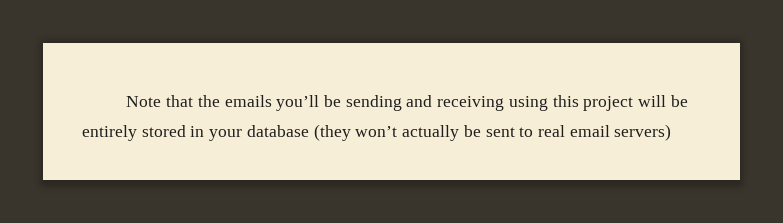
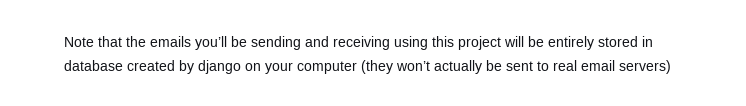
[209,125,309,141] your database -> [64,60,357,74] database created by django on your computer

